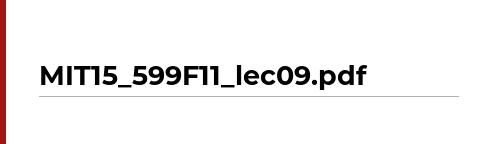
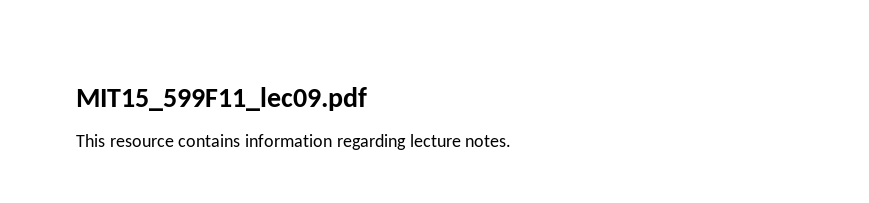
(368, 77) none -> [76,134,512,150] // This resource contains information regarding lecture notes.

